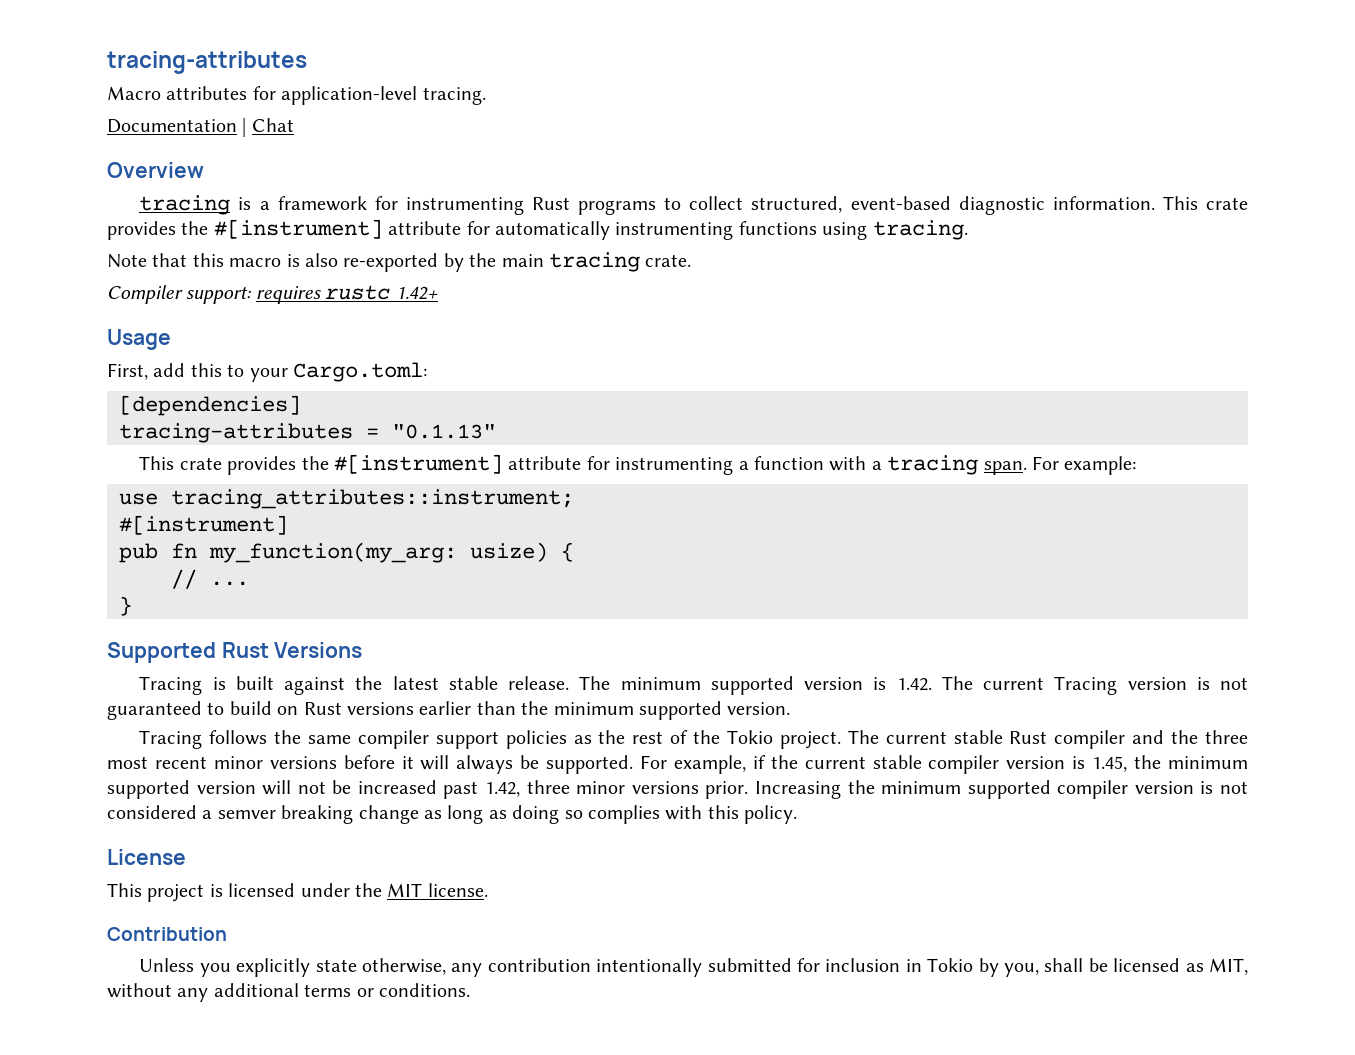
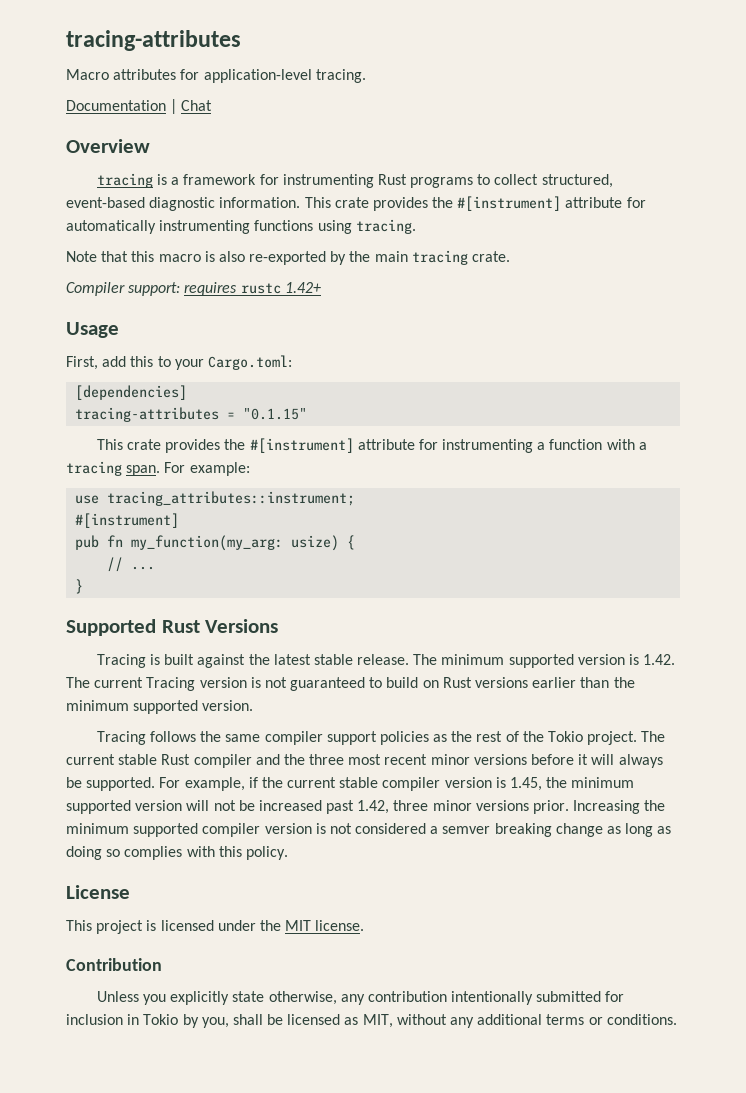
[392,424,496,439] "0.1.13" -> [243,408,308,420] "0.1.15"

